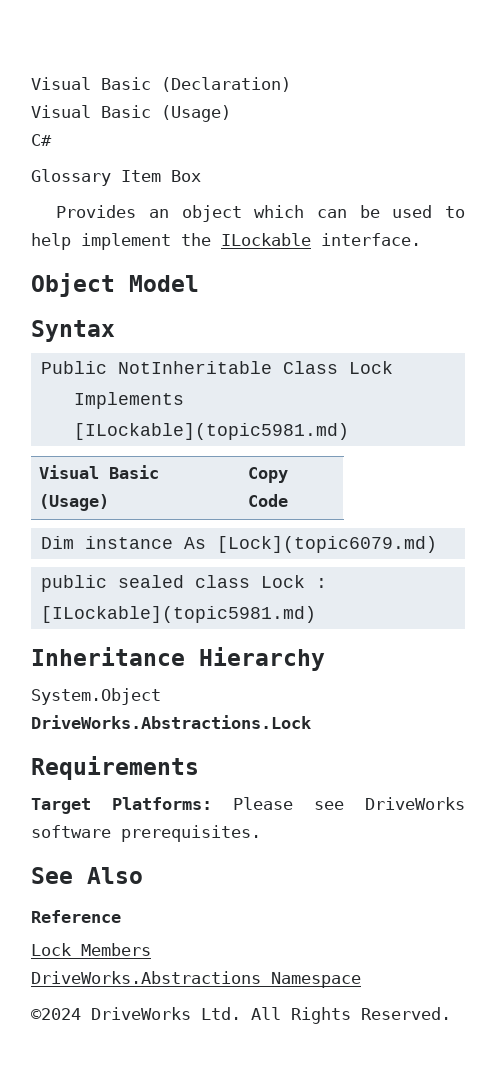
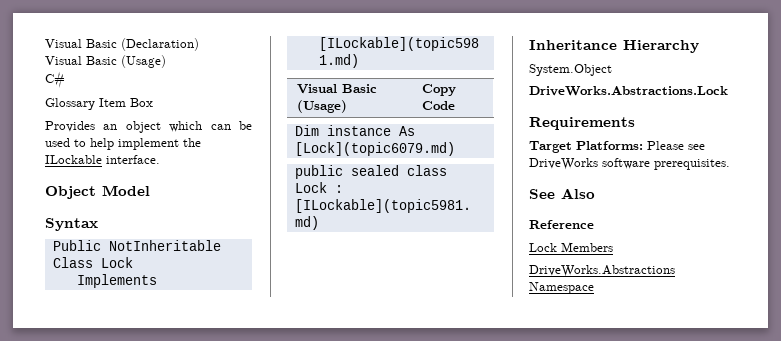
[31,1007,451,1024] // ©2024 DriveWorks Ltd. All Rights Reserved. -> (594, 288) none

